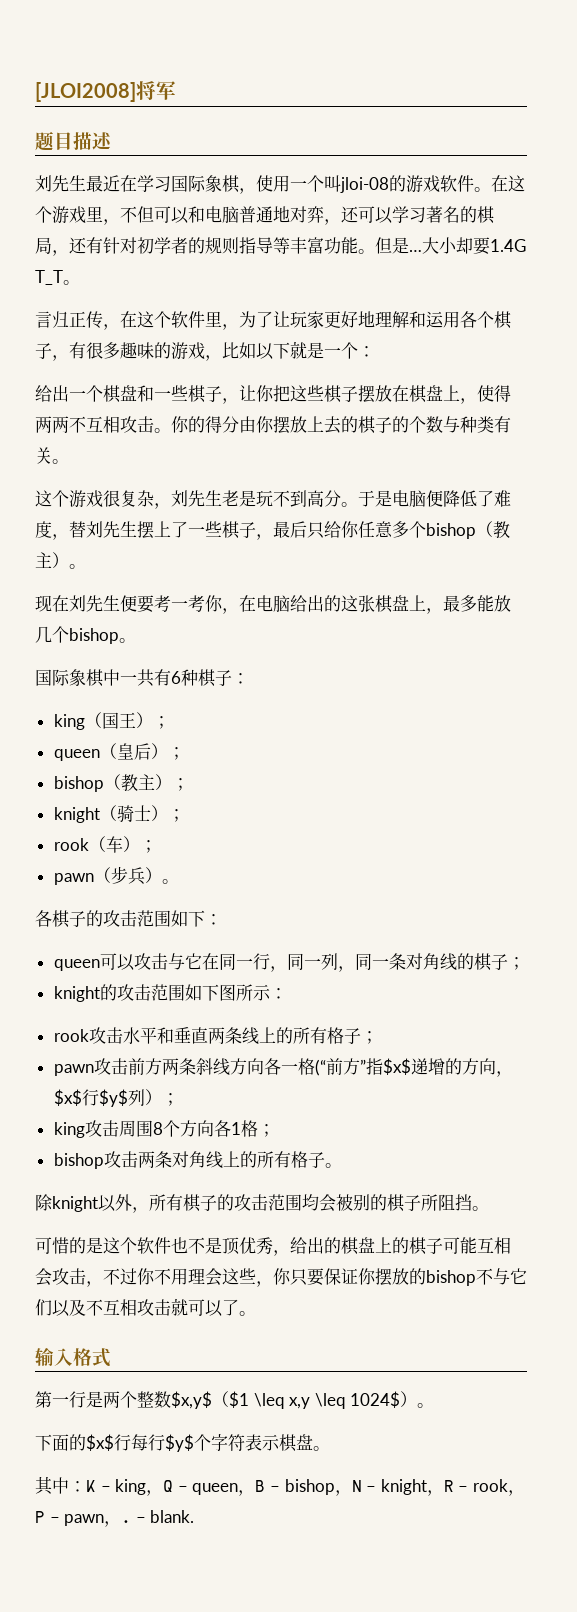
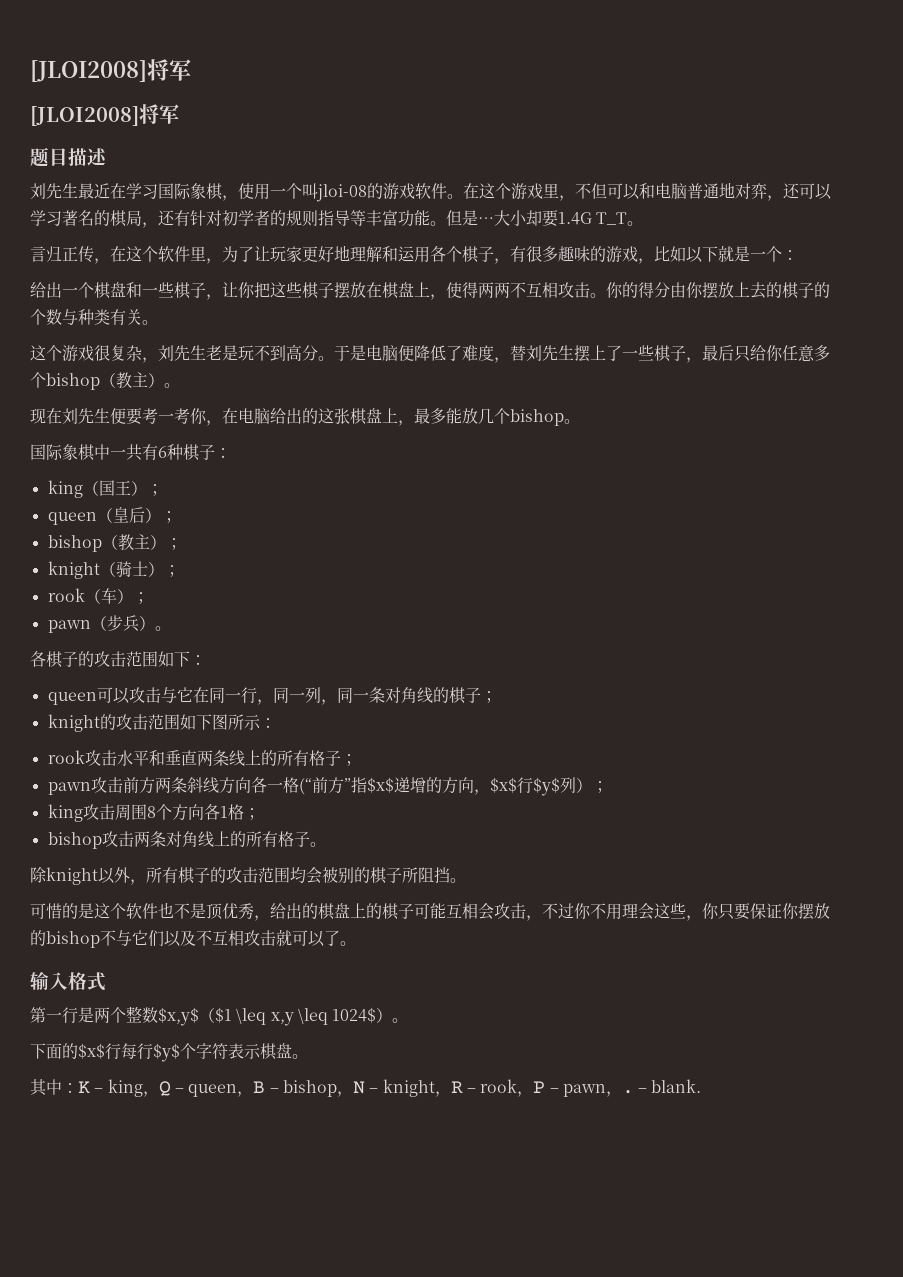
[35,81,176,102] [JLOI2008]将军 -> [30,59,191,82] [30,104,179,126] [JLOI2008]将军 // [JLOI2008]将军

